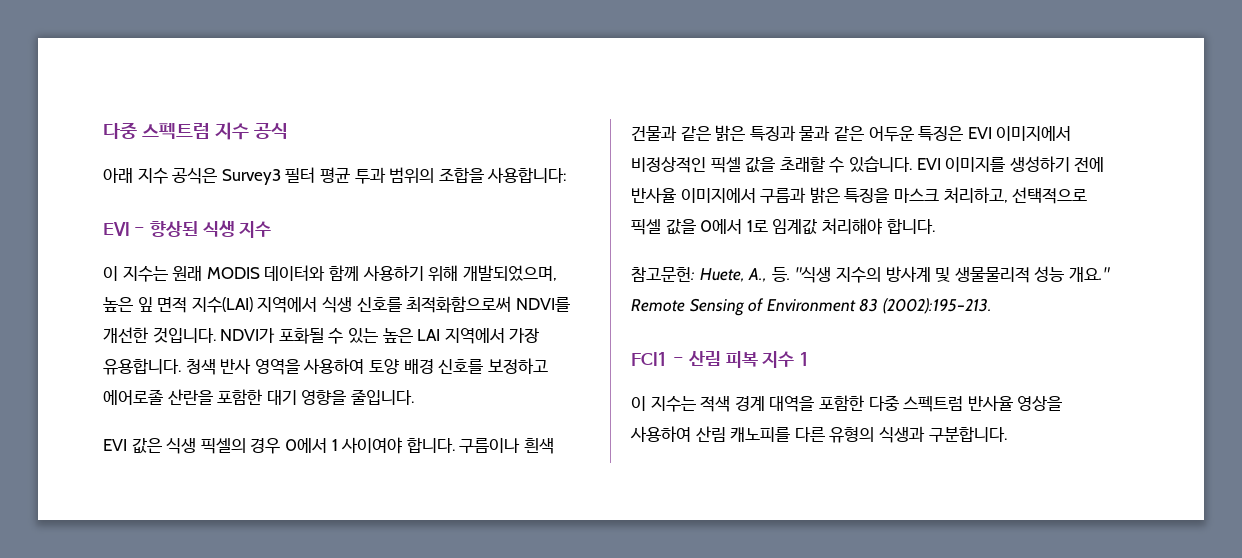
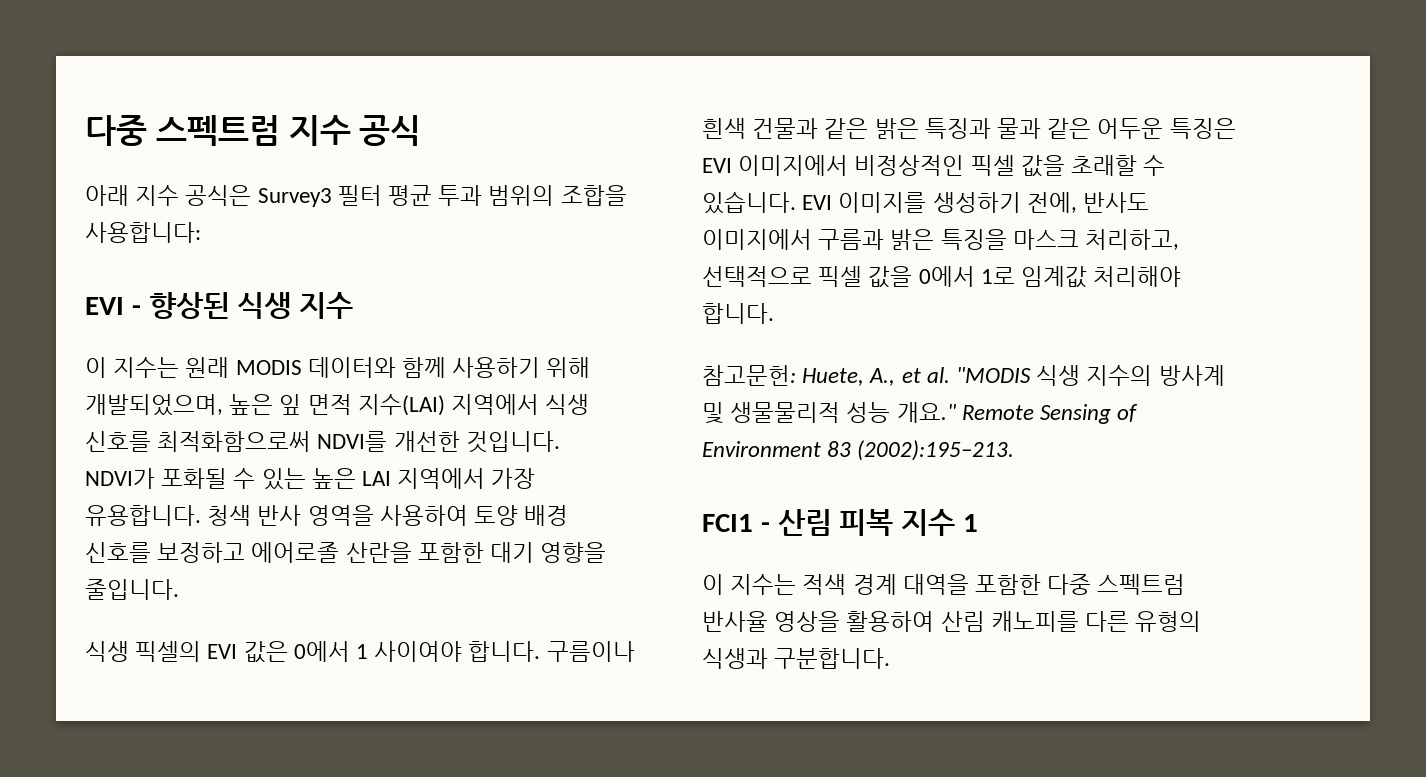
[103,438,281,454] EVI 값은 식생 픽셀의 경우 -> [85,641,288,663] 식생 픽셀의 EVI 값은
[1074,157,1105,172] [631,187,676,203] 전에 반사율 -> [1026,192,1150,213] 전에, 반사도
[771,267,832,283] 등. "식생 -> [901,365,1081,386] et al. "MODIS 식생
[630,426,691,442] 사용하여 -> [846,611,935,632] 활용하여

